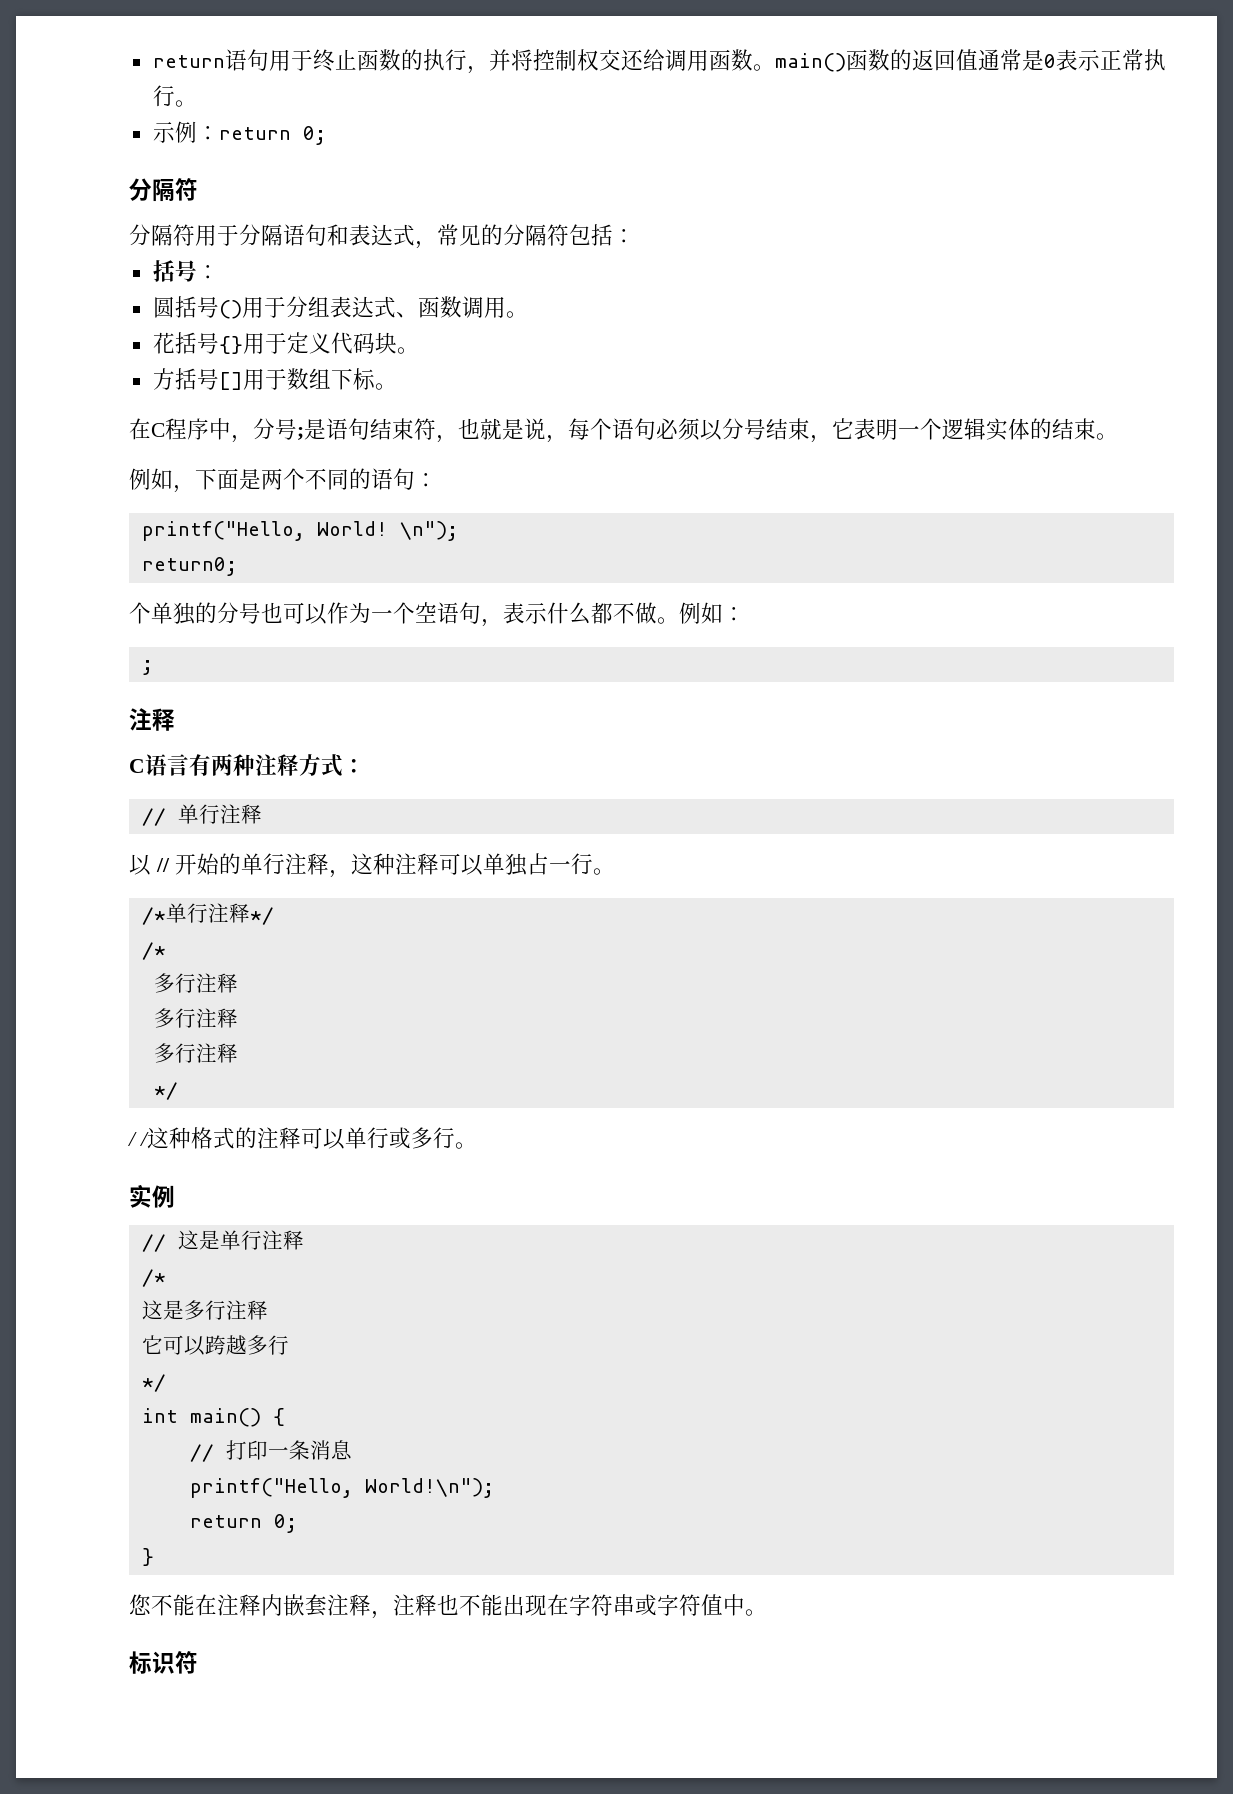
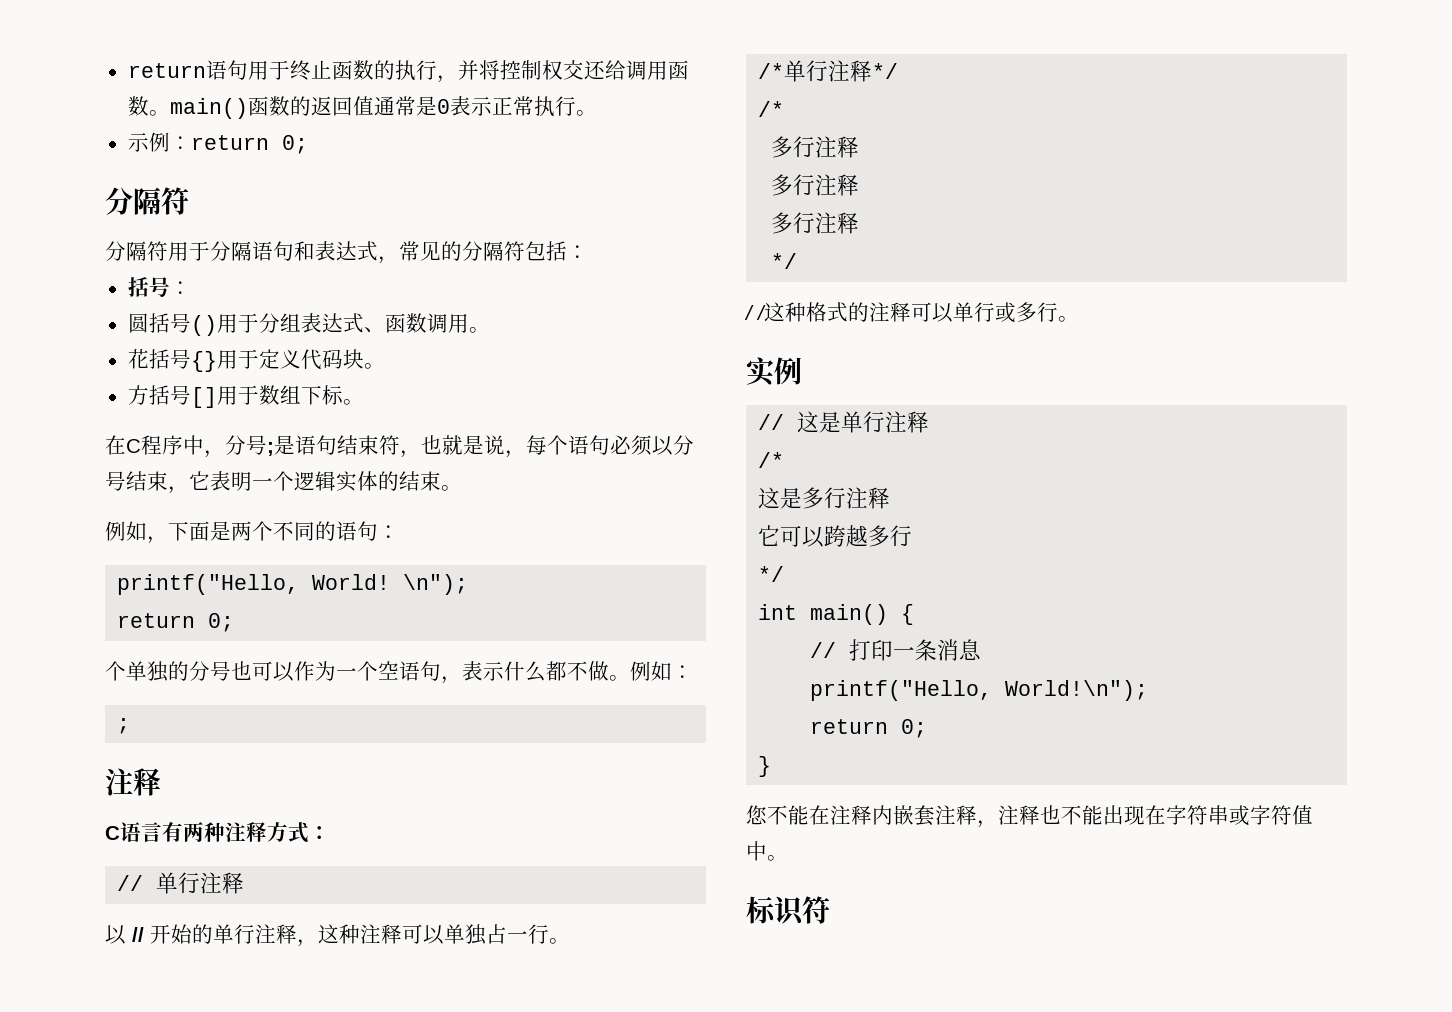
[141,557,237,576] return0; -> [117,613,235,632] return 0;

